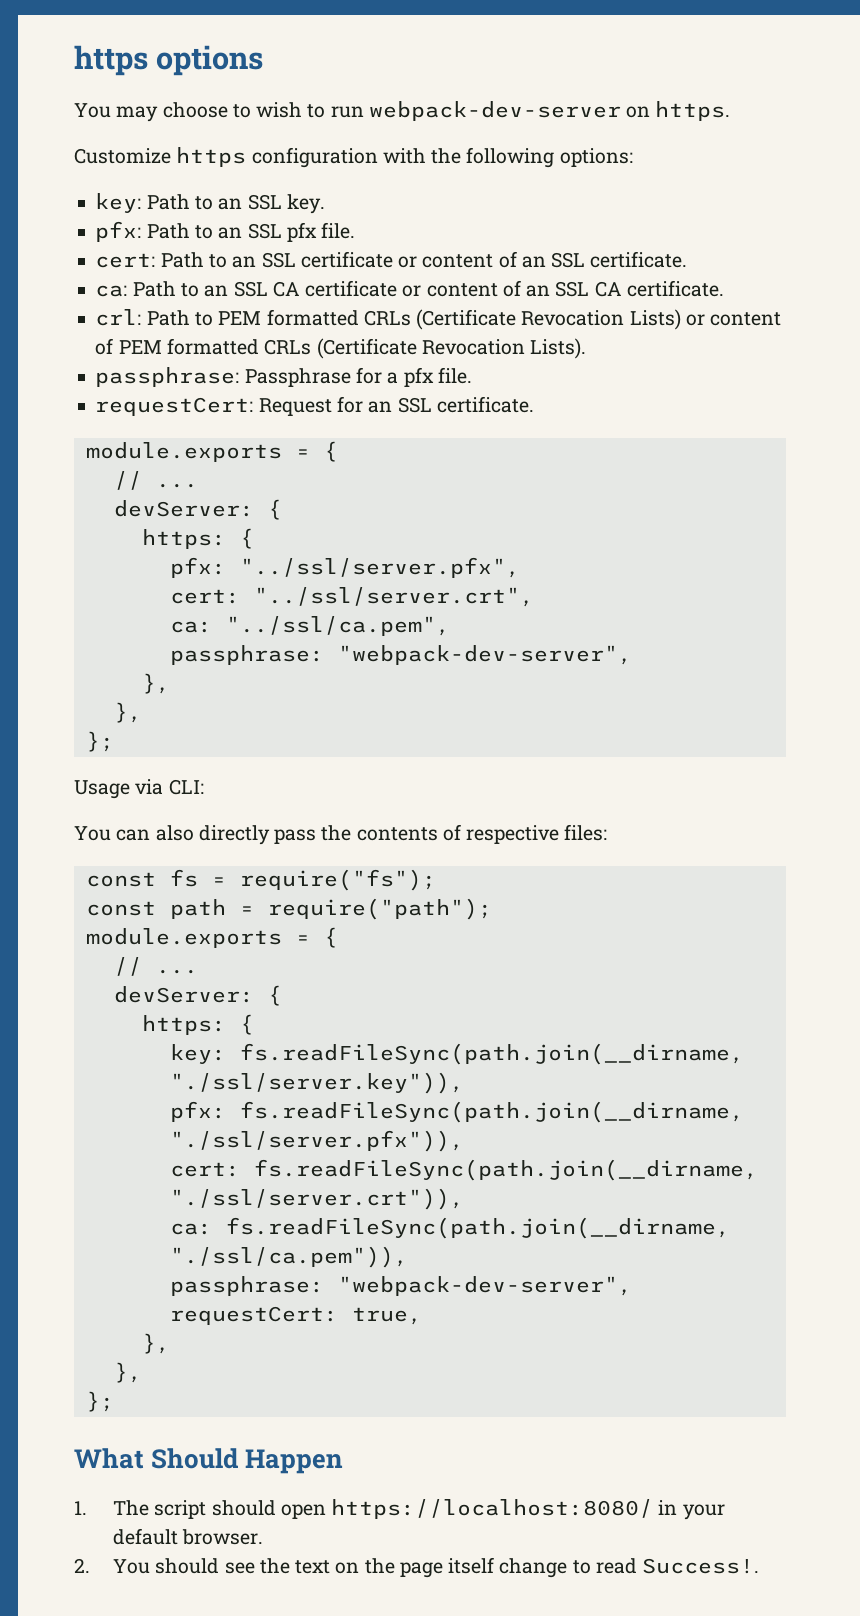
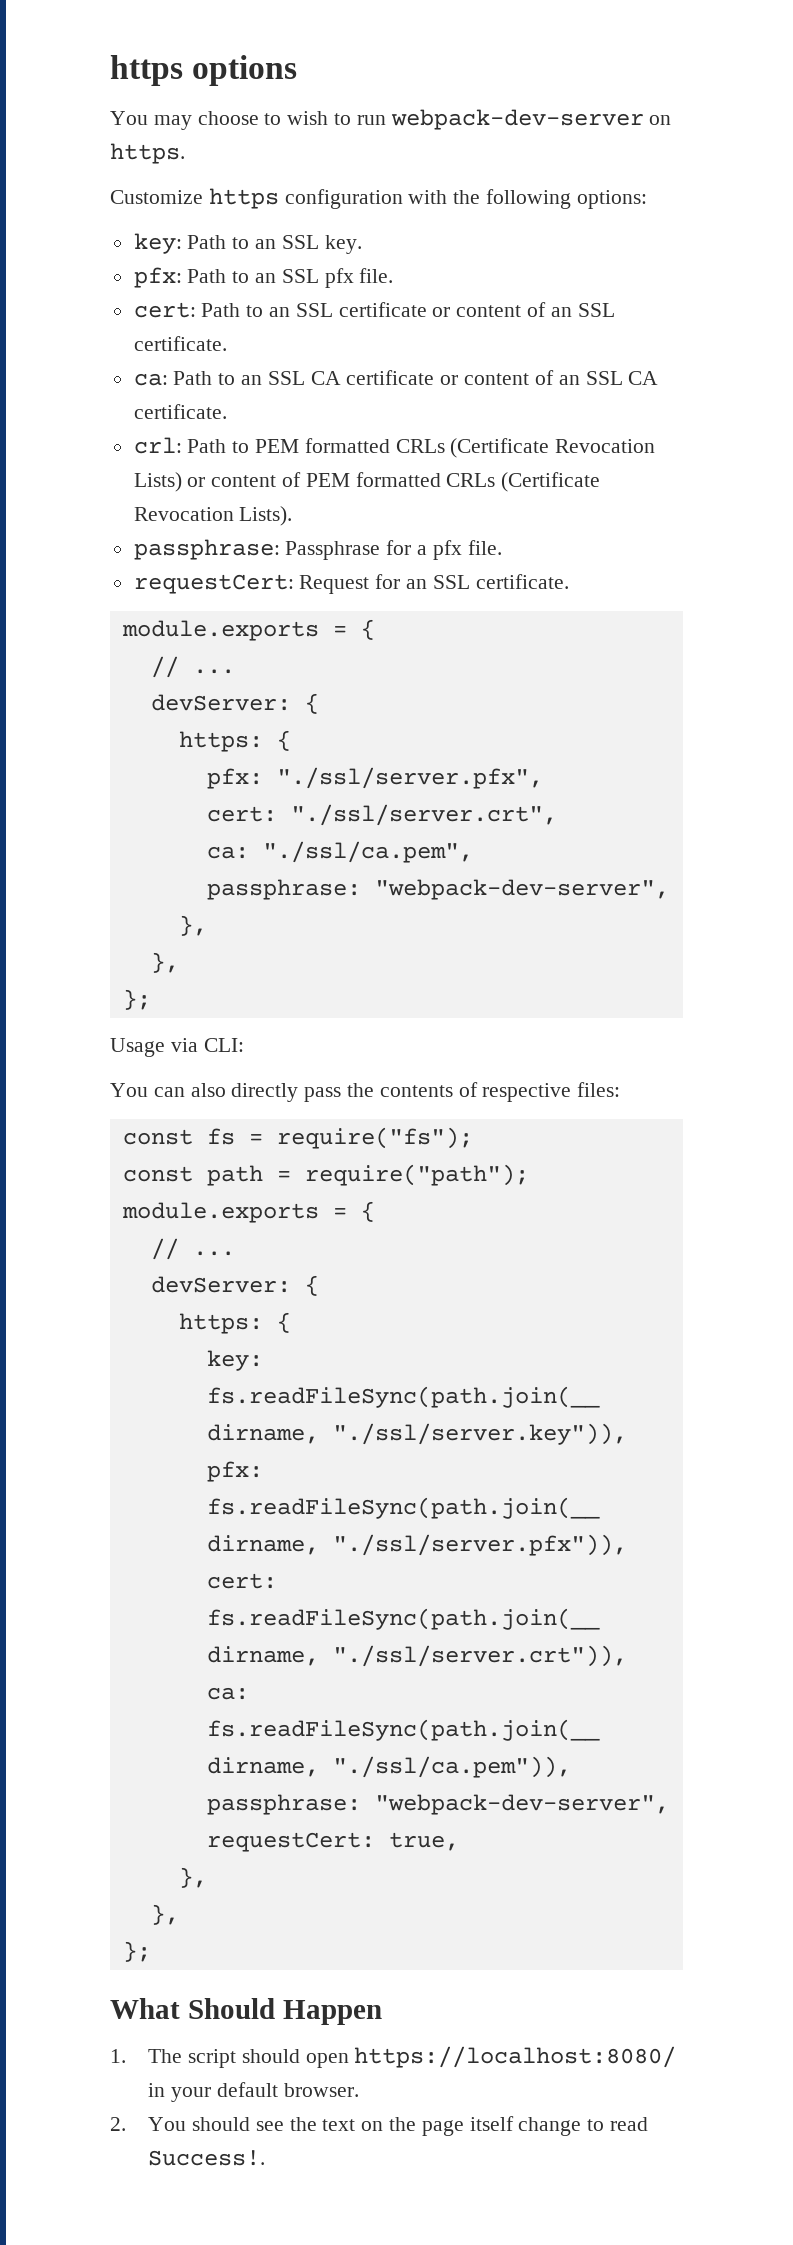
[239,557,520,578] [169,587,534,607] [169,616,450,636] "../ssl/server.pfx", // cert: "../ssl/server.crt", // ca: "../ssl/ca.pem", -> [276,767,543,789] [206,804,557,826] [206,841,473,863] "./ssl/server.pfx", // cert: "./ssl/server.crt", // ca: "./ssl/ca.pem",

